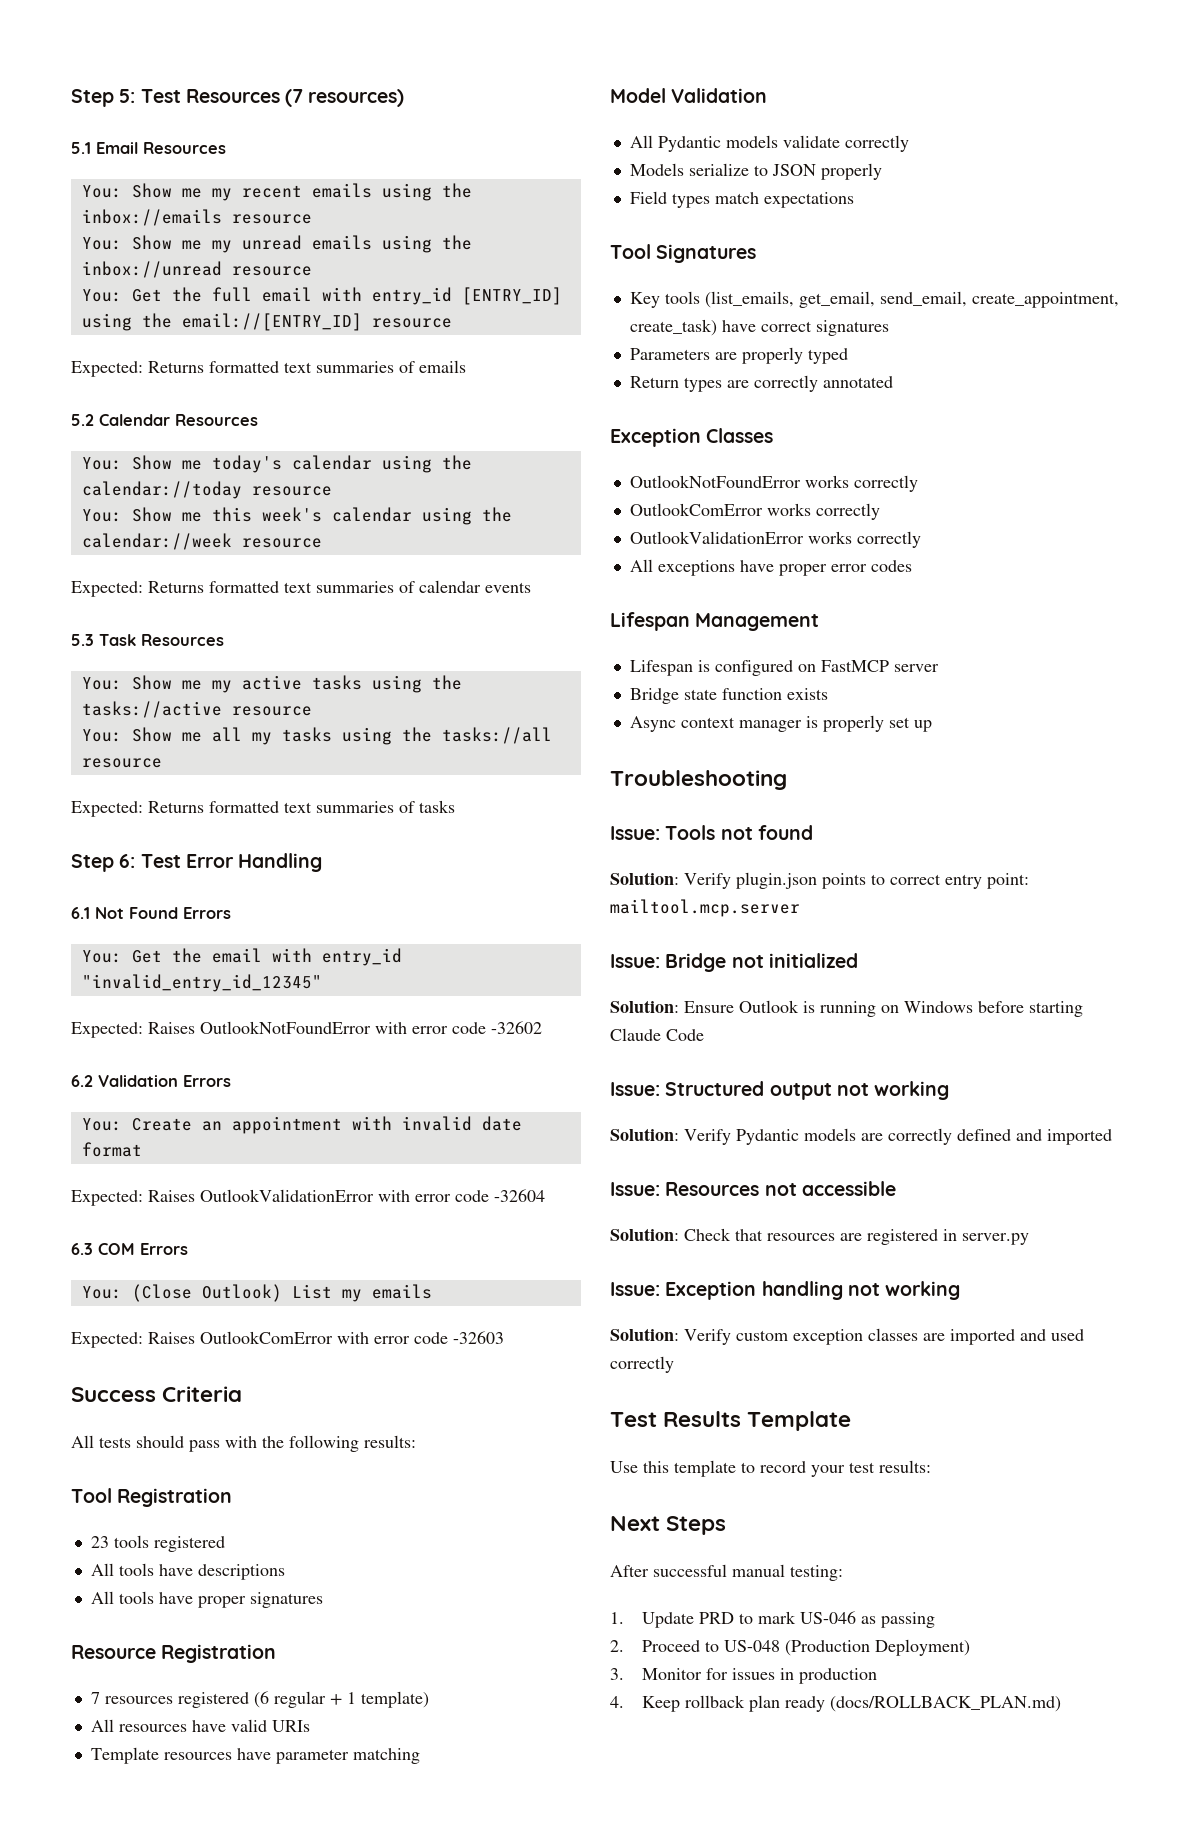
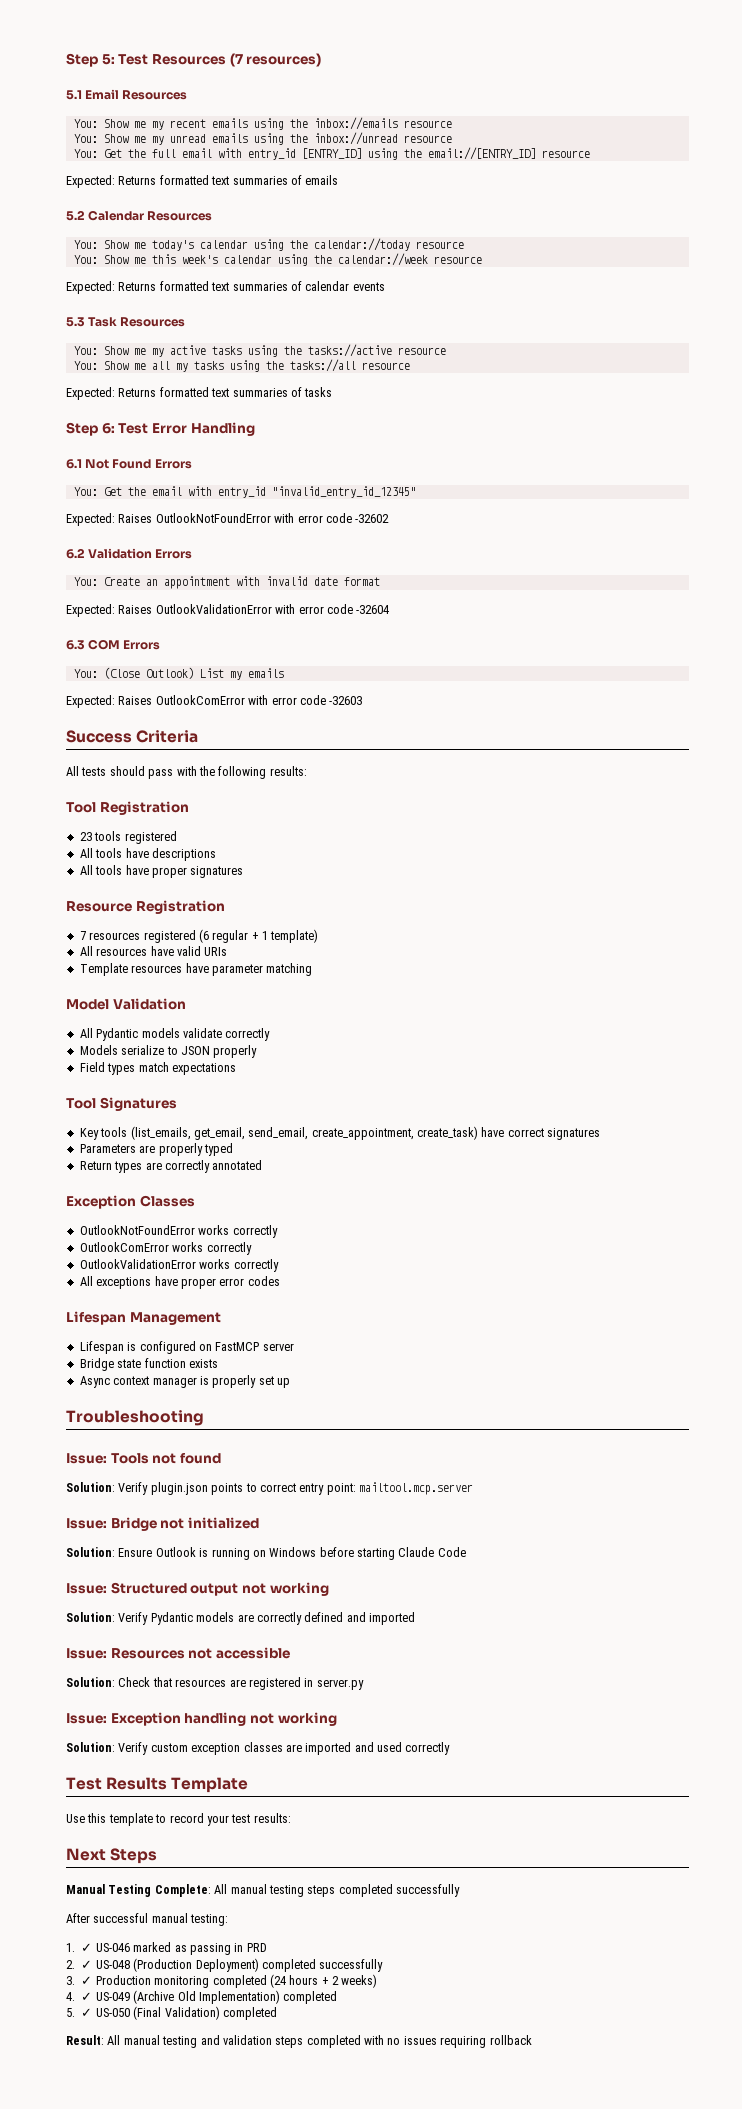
(727, 1525) none -> [66,1884,460,1897] // Manual Testing Complete: All manual testing steps completed successfully
[641,1611,856,1628] Update PRD to mark US-046 -> [81,1942,172,1952] ✓ US-046 marked
(935, 1620) none -> [234,1943,267,1952] in PRD
[641,1640,719,1652] Proceed to -> [81,1960,93,1969] ✓
(970, 1647) none -> [261,1959,384,1972] completed successfully
[641,1668,877,1684] [610,1695,1061,1712] Monitor for issues in production // 4. Keep rollback plan ready (docs/ROLLBACK_PLAN.md) -> [81,1974,378,1988] [66,1990,338,2004] [66,2006,277,2020] [66,2035,532,2048] ✓ Production monitoring completed (24 hours + 2 weeks) // 4. ✓ US-049 (Archive Old Implementation) completed // 5. ✓ US-050 (Final Validation) completed // Result: All manual testing and validation steps completed with no issues requiring rollback

